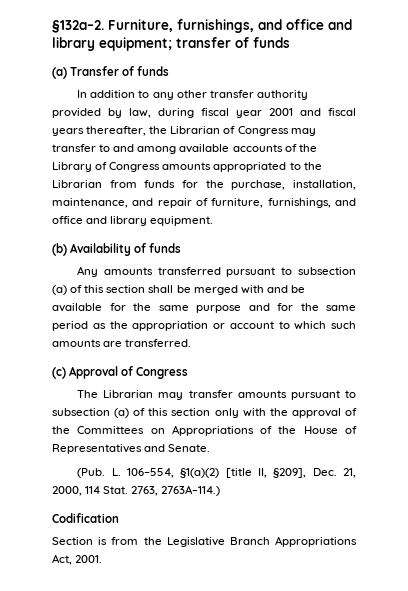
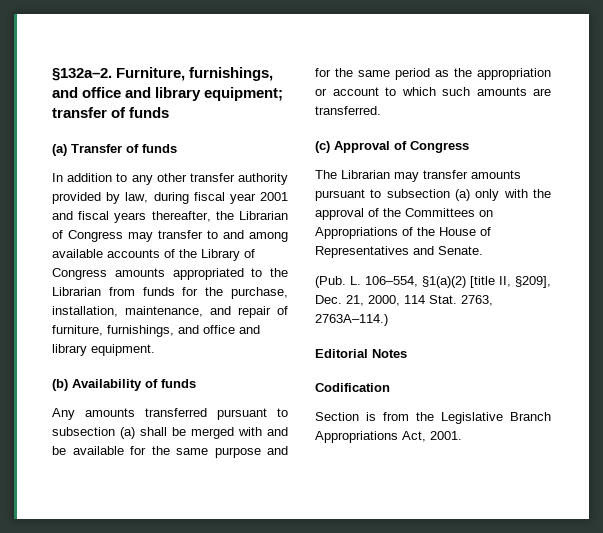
[70,285,146,293] of this section -> (135, 433) none
[133,408,211,416] of this section -> (470, 195) none
(221, 490) none -> [315,349,407,358] // Editorial Notes

